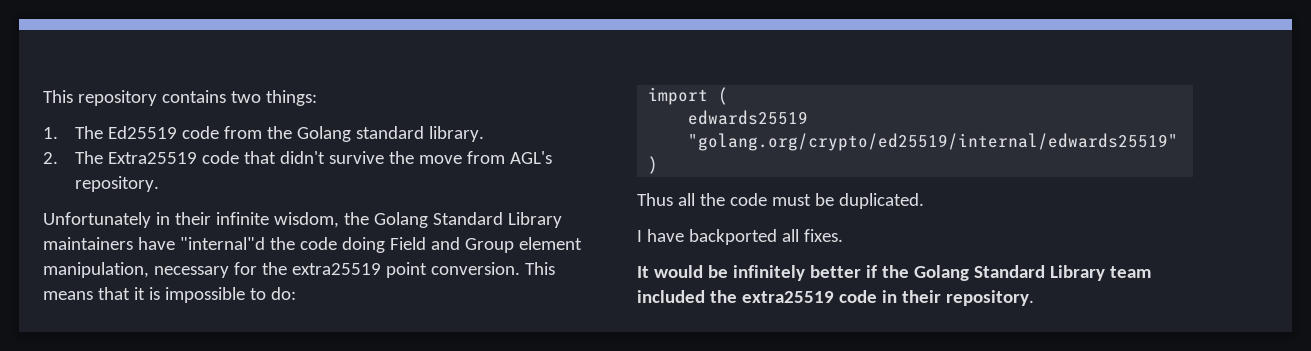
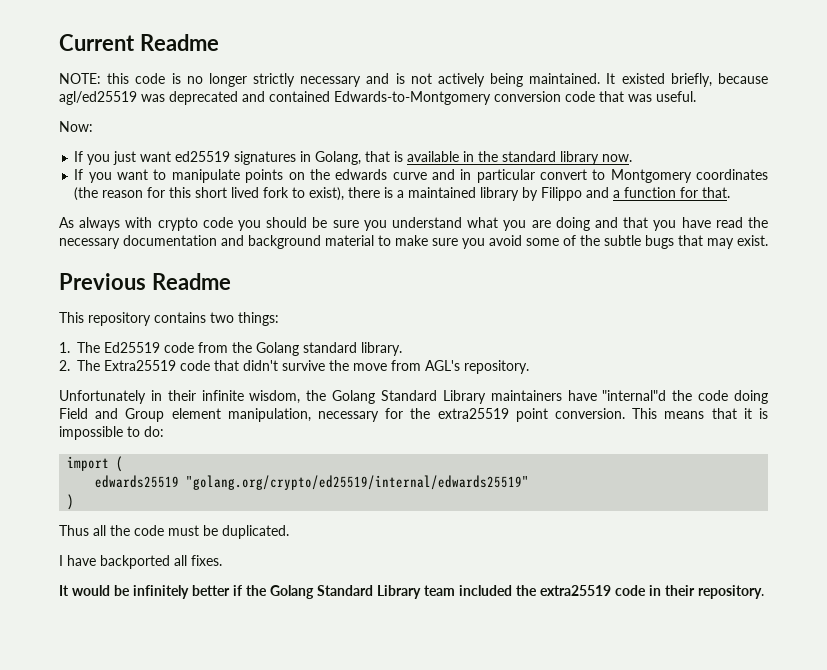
(43, 96) none -> [59,34,219,51] [59,73,768,87] [59,91,696,105] [59,121,93,132] [74,151,633,165] [74,169,769,183] [74,187,731,201] [59,217,769,231] [59,235,768,249] [59,273,231,290] Current Readme // NOTE: this code is no longer strictly necessary and is not actively being maintained. It existed briefly, because agl/ed25519 was deprecated and contained Edwards-to-Montgomery conversion code that was useful. // Now: // If you just want ed25519 signatures in Golang, that is available in the standard library now. // If you want to manipulate points on the edwards curve and in particular convert to Montgomery coordinates (the reason for this short lived fork to exist), there is a maintained library by Filippo and a function for that. // As always with crypto code you should be sure you understand what you are doing and that you have read the necessary documentation and background material to make sure you avoid some of the subtle bugs that may exist. // Previous Readme //

